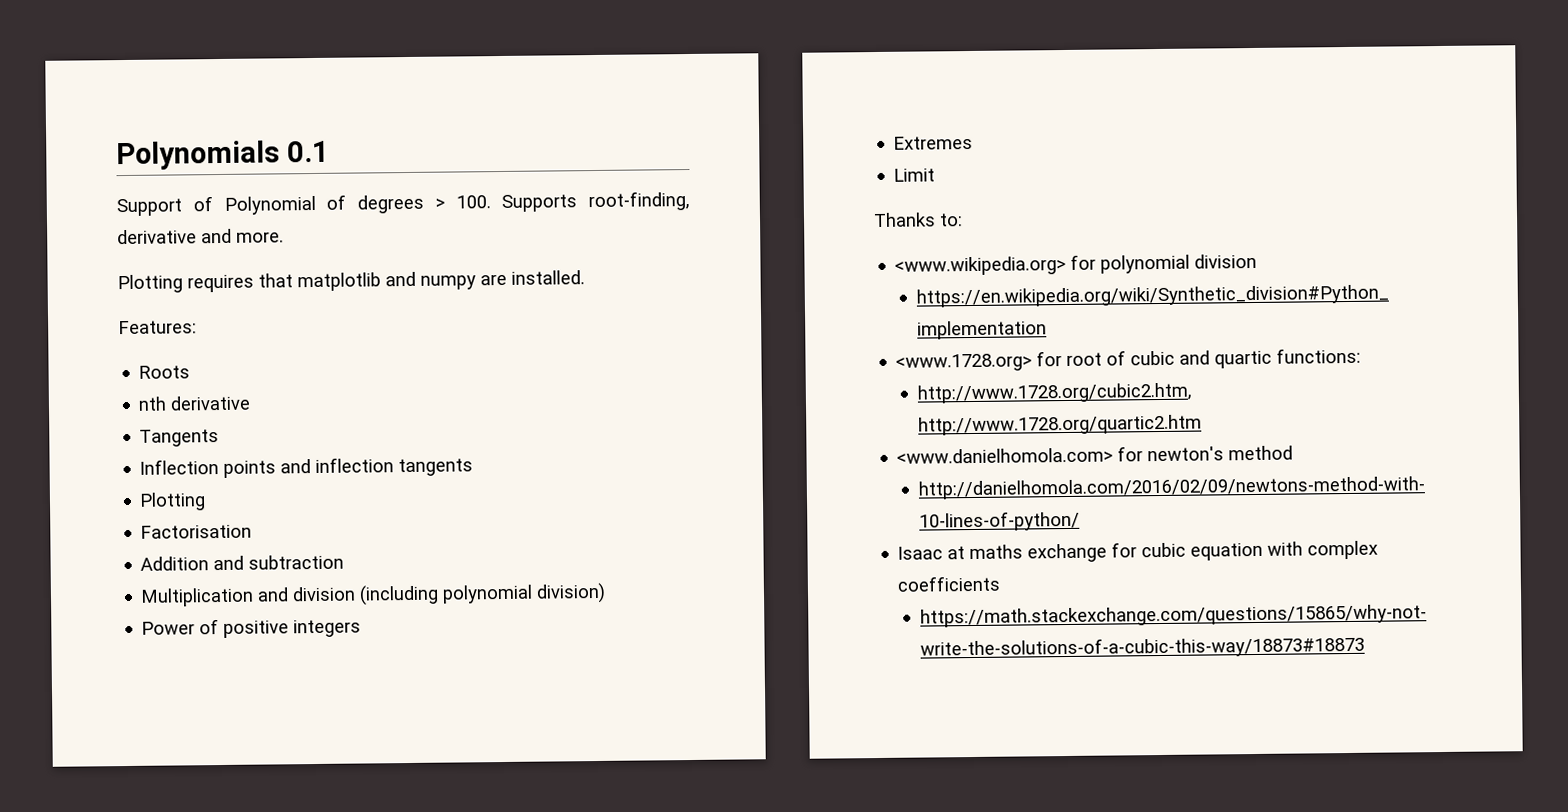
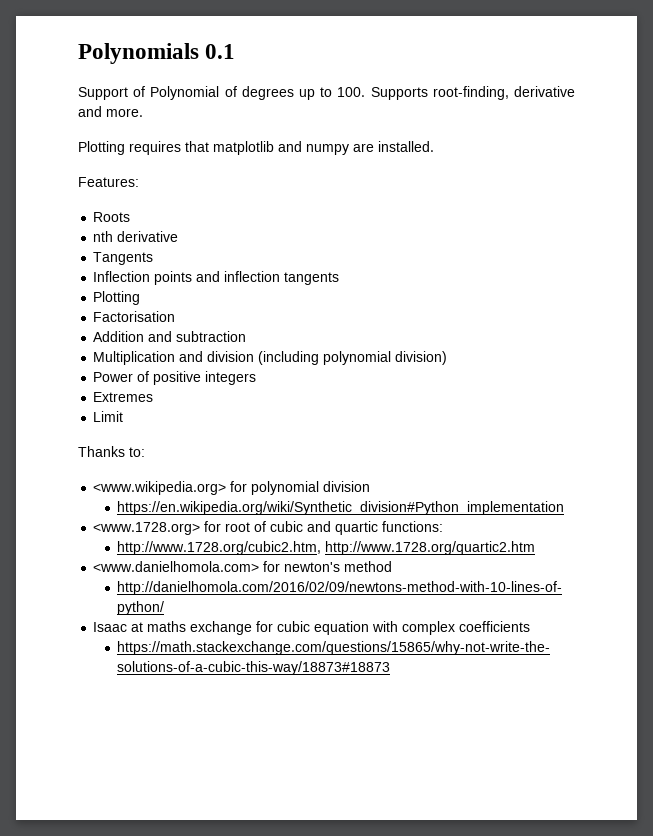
[434,198,445,209] > -> [299,87,333,100] up to

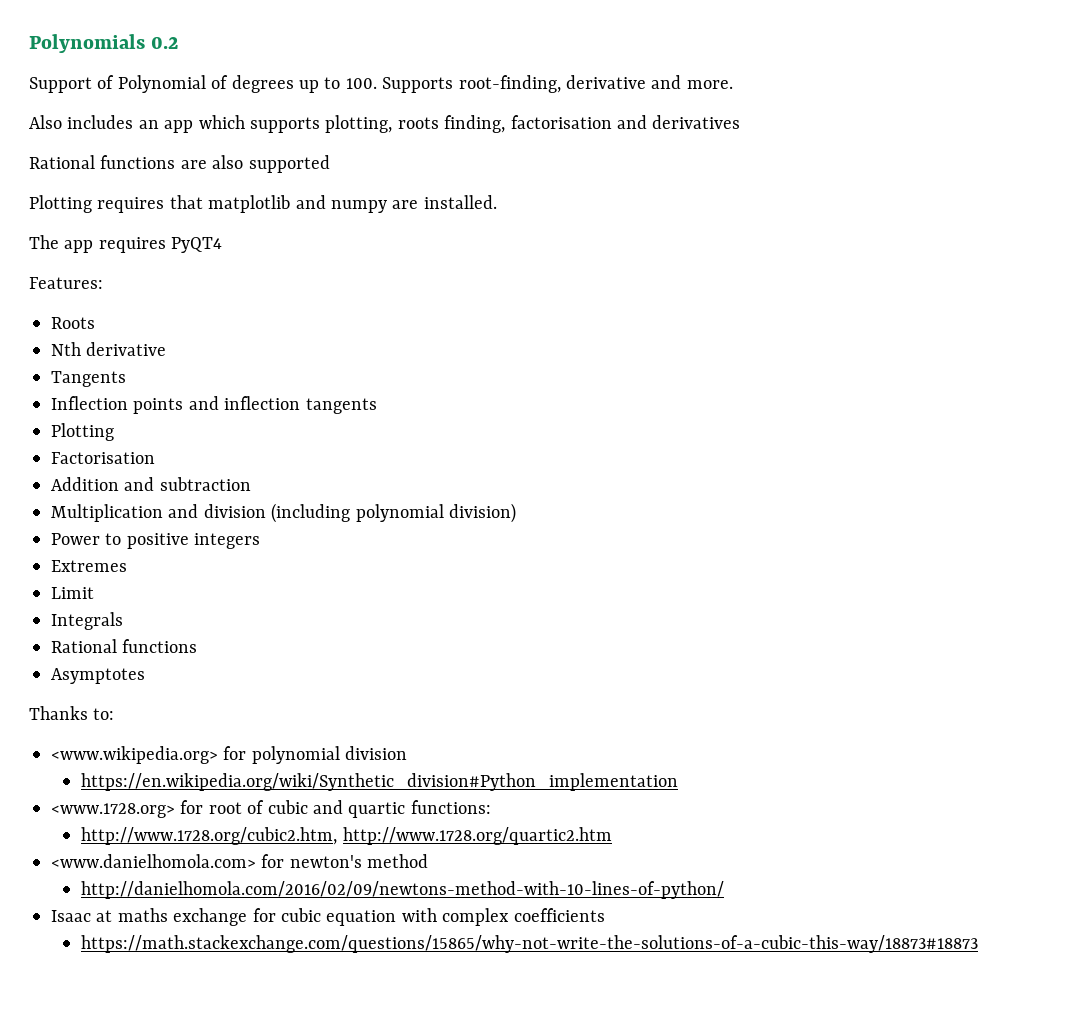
[205,44,236,59] 0.1 -> [151,36,179,49] 0.2
(143, 112) none -> [29,115,741,133] [29,155,330,173] // Also includes an app which supports plotting, roots finding, factorisation and derivatives // Rational functions are also supported
(434, 146) none -> [29,235,223,253] // The app requires PyQT4
[93,231,114,242] nth -> [51,342,81,356] Nth
[137,371,150,382] of -> [105,533,122,545] to
(124, 416) none -> [51,612,123,630] [51,639,198,653] [51,668,145,684] // Integrals // Rational functions // Asymptotes

